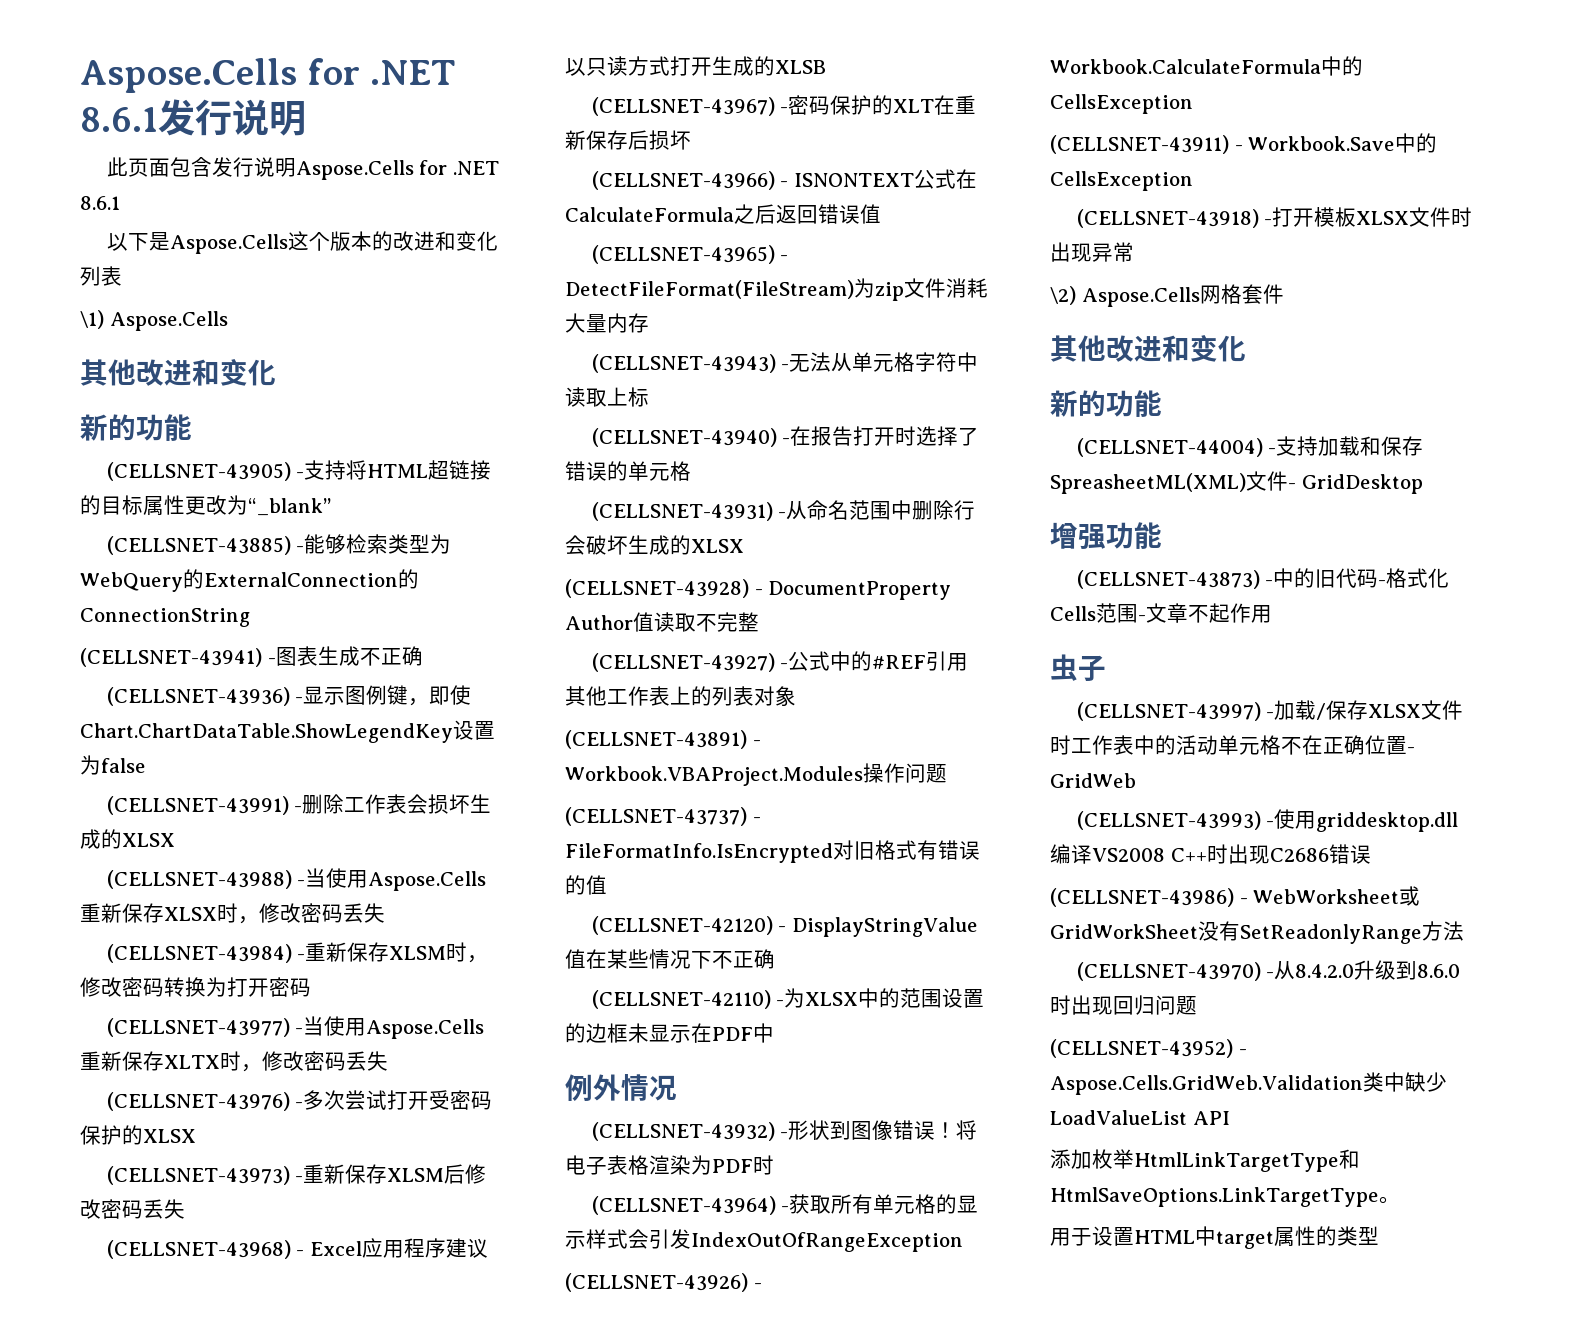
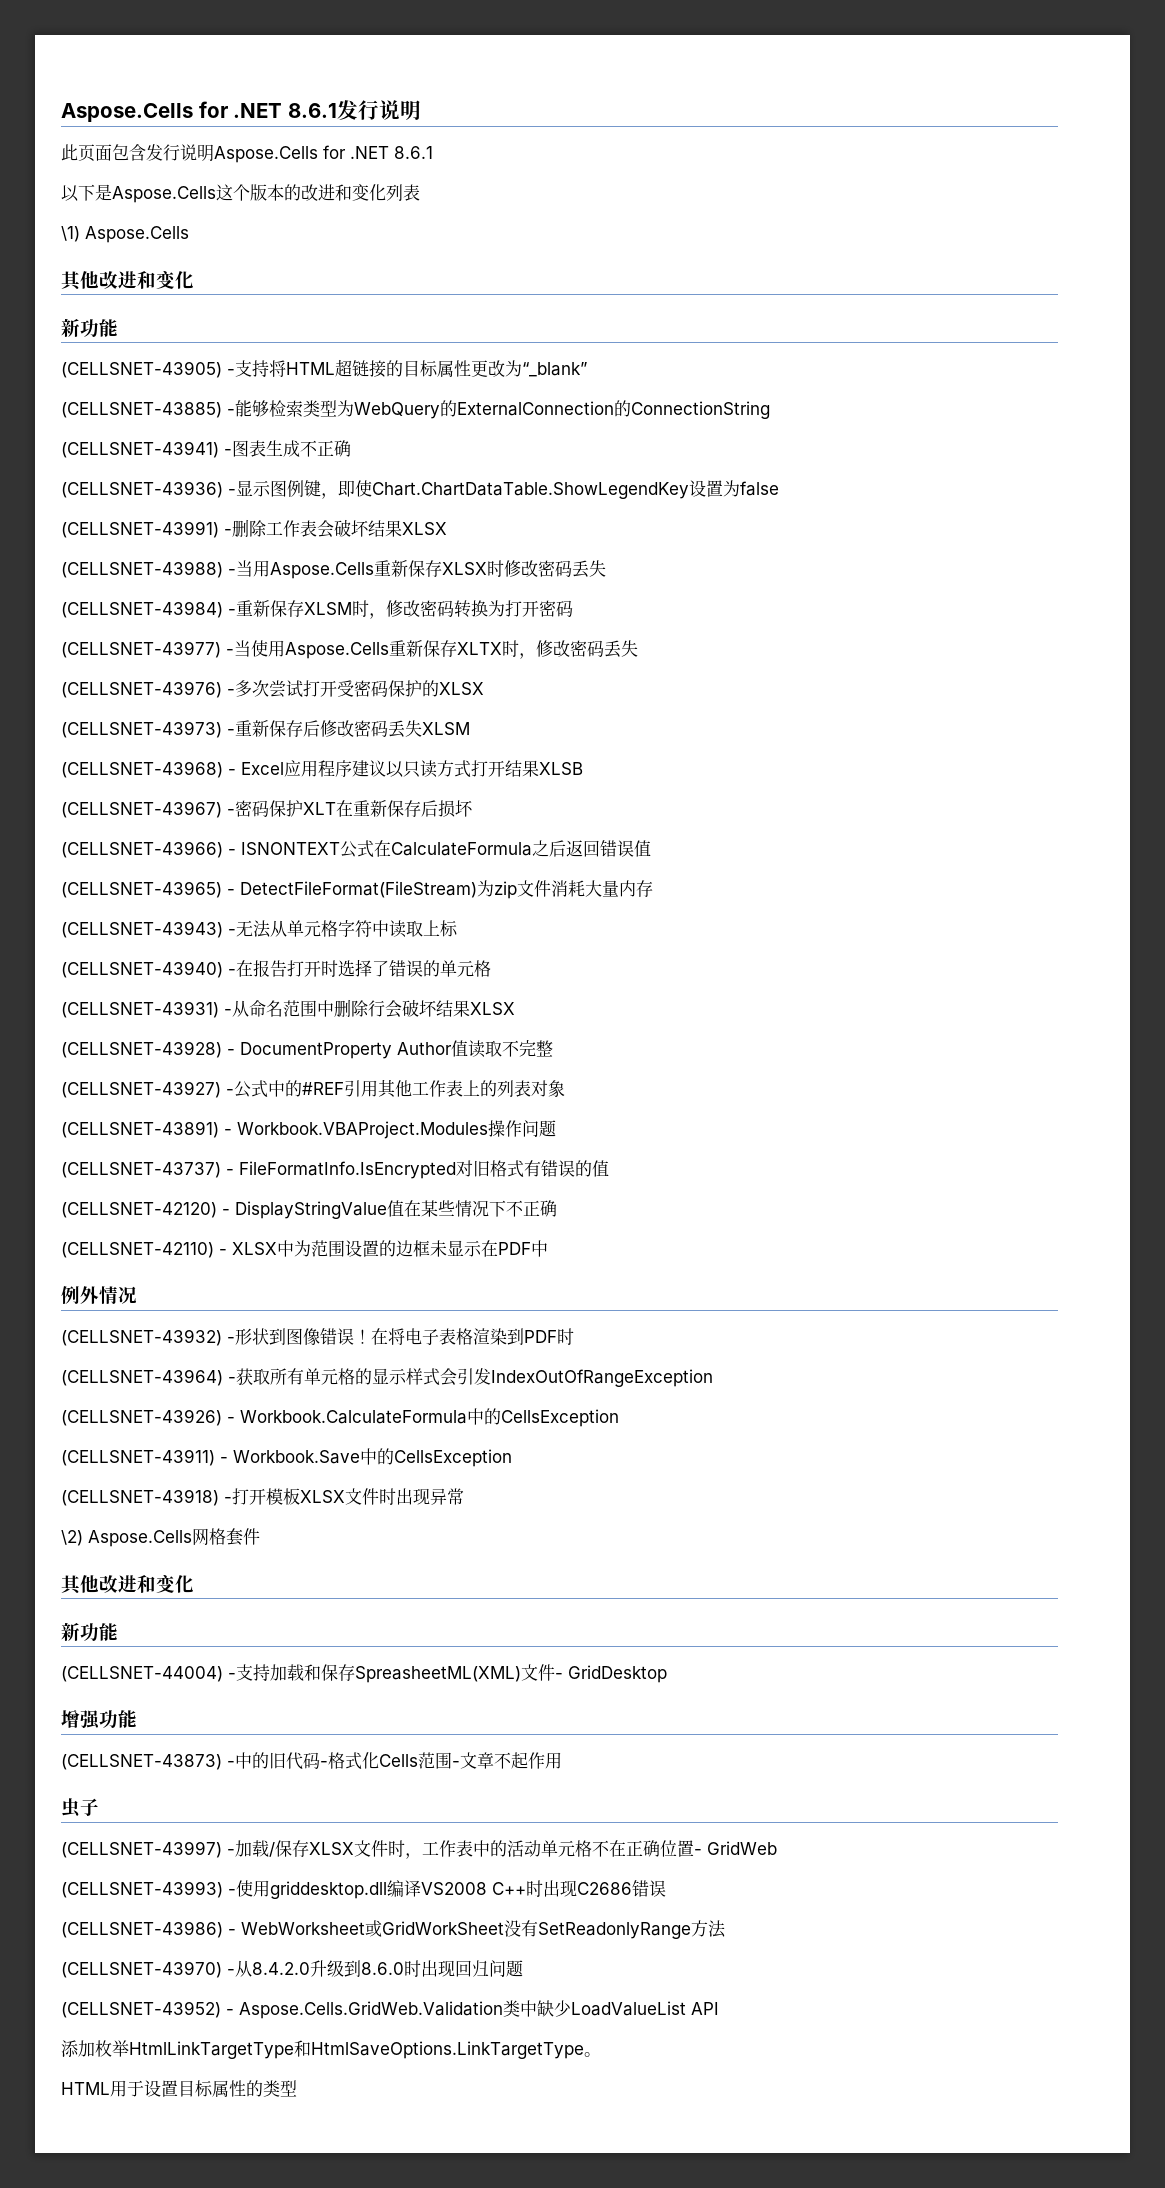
[108,414,136,441] 的 -> (80, 327) none
[428,794,492,814] [80,829,122,849] 损坏生成的 -> [334,519,402,537] 破坏结果
[326,868,348,888] 使 -> (253, 568) none
[238,916,259,924] ， -> (504, 568) none
[387,1168,445,1182] XLSM -> (303, 728) none
(185, 1209) none -> [422,722,470,735] XLSM
[712,56,775,76] 生成的 -> [505,760,539,777] 结果
[872,95,894,115] 的 -> (303, 808) none
[628,535,691,555] 生成的 -> [436,1000,470,1017] 结果
[784,988,901,1008] 为XLSX中的 -> [232,1240,311,1257] XLSX中为
(957, 1130) none -> [371,1328,388,1345] 在
[691,1155,712,1175] 为 -> [507,1328,524,1345] 到
[1078,390,1106,417] 的 -> (80, 1631) none
(1071, 745) none -> [405,1853,422,1859] ，
(1400, 1200) none -> [61,2082,110,2095] HTML
[1134,1226,1274,1249] HTML中target -> [178,2080,213,2097] 目标

